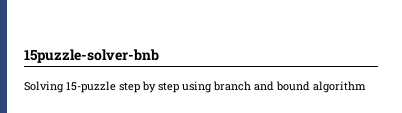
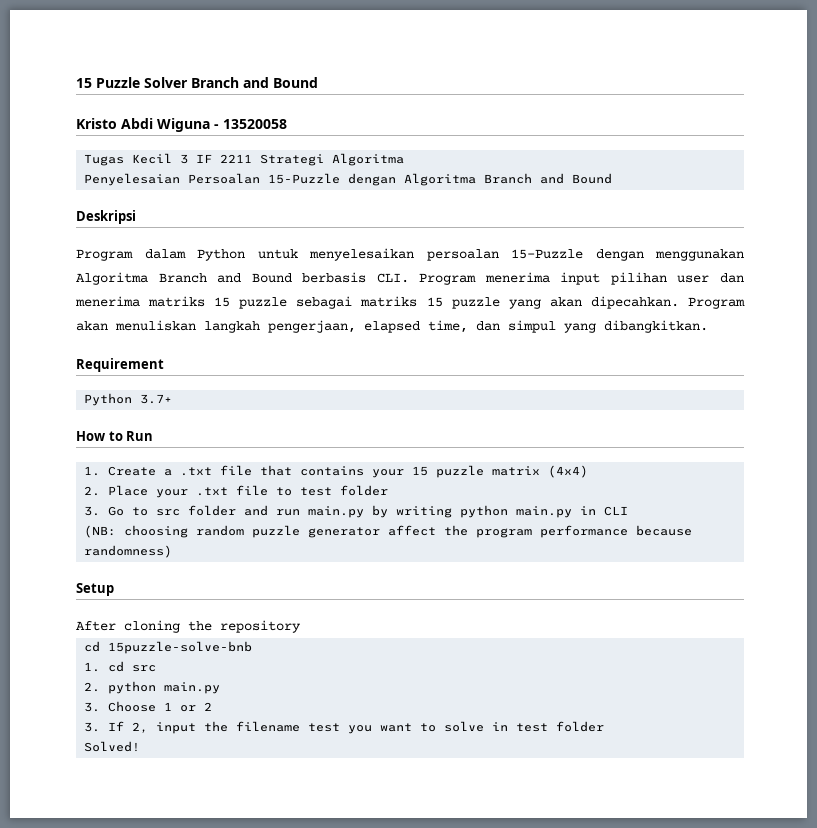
[24,49,159,63] [24,81,366,93] 15puzzle-solver-bnb // Solving 15-puzzle step by step using branch and bound algorithm -> [76,77,318,88] [76,118,287,132] [84,153,405,166] [84,173,613,186] [76,210,136,224] [76,248,744,261] [76,272,744,285] [75,296,745,309] [76,320,708,333] [76,358,164,372] [84,393,173,406] [76,431,154,441] [84,465,589,478] [84,485,389,498] [84,505,629,518] [84,525,693,538] [84,545,173,558] [76,583,114,596] [76,620,301,633] [84,641,253,654] [84,661,157,672] [84,681,221,694] [84,701,213,712] [84,721,605,734] [84,741,141,752] 15 Puzzle Solver Branch and Bound // Kristo Abdi Wiguna - 13520058 // Tugas Kecil 3 IF 2211 Strategi Algoritma // Penyelesaian Persoalan 15-Puzzle dengan Algoritma Branch and Bound // Deskripsi // Program dalam Python untuk menyelesaikan persoalan 15-Puzzle dengan menggunakan Algoritma Branch and Bound berbasis CLI. Program menerima input pilihan user dan menerima matriks 15 puzzle sebagai matriks 15 puzzle yang akan dipecahkan. Program akan menuliskan langkah pengerjaan, elapsed time, dan simpul yang dibangkitkan. // Requirement // Python 3.7+ // How to Run // 1. Create a .txt file that contains your 15 puzzle matrix (4x4) // 2. Place your .txt file to test folder // 3. Go to src folder and run main.py by writing python main.py in CLI // (NB: choosing random puzzle generator affect the program performance because randomness) // Setup // After cloning the repository // cd 15puzzle-solve-bnb // 1. cd src // 2. python main.py // 3. Choose 1 or 2 // 3. If 2, input the filename test you want to solve in test folder // Solved!

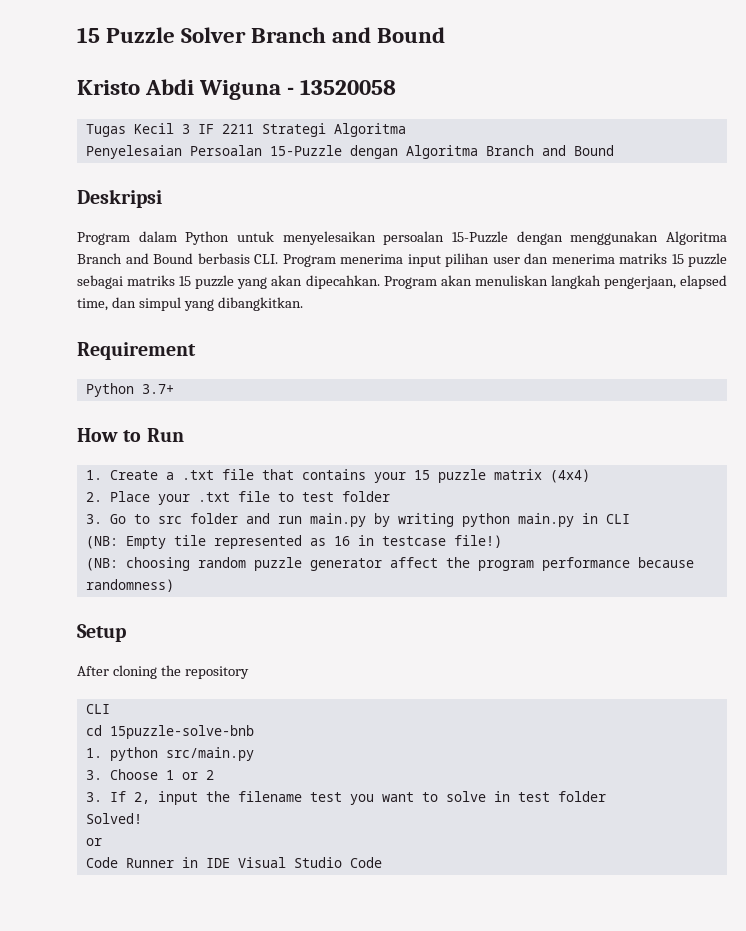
(629, 511) none -> [85,535,502,549] // (NB: Empty tile represented as 16 in testcase file!)
(301, 626) none -> [85,704,110,714] // CLI
[108,661,157,672] [84,681,221,694] cd src // 2. python main.py -> [109,747,254,761] python src/main.py
(141, 746) none -> [85,838,102,846] [85,857,382,868] // or // Code Runner in IDE Visual Studio Code

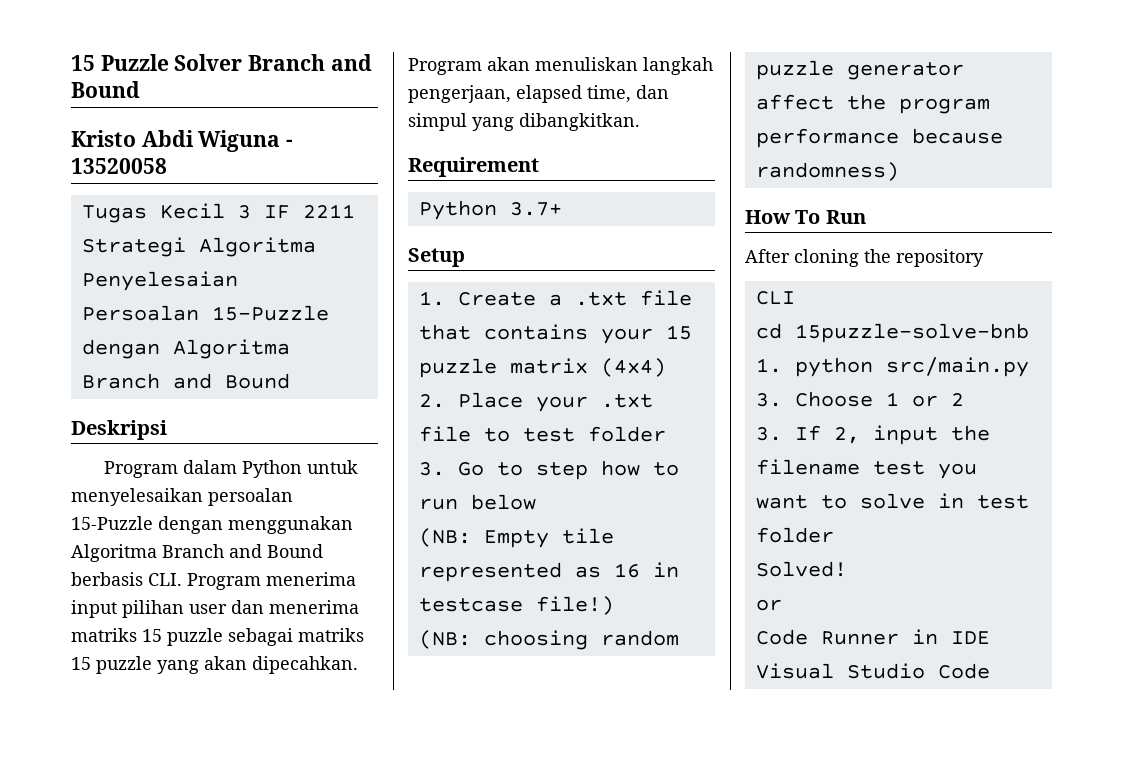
[77,428,184,442] How to Run -> [408,248,465,267] Setup
[157,513,630,527] src folder and run main.py by writing python main.py in CLI -> [535,460,679,480] [418,494,536,510] step how to run below
[77,624,126,642] Setup -> [745,210,866,224] How To Run

